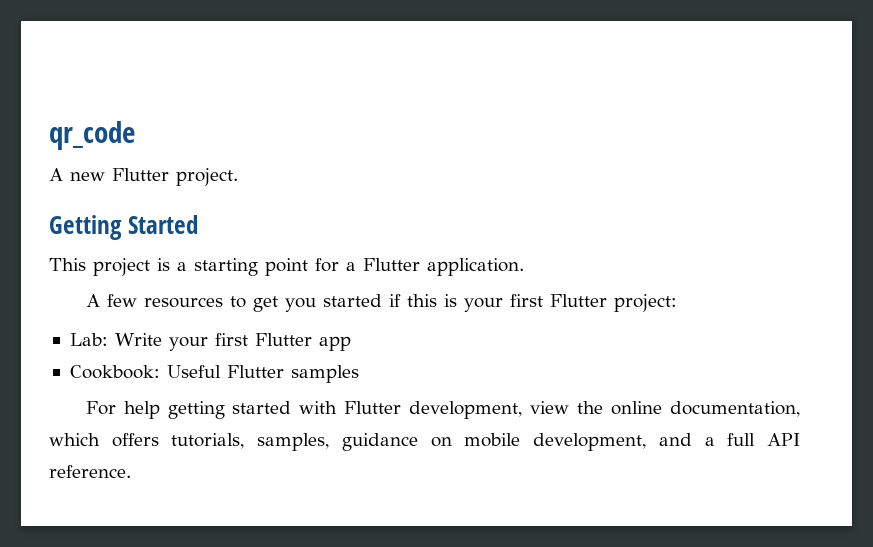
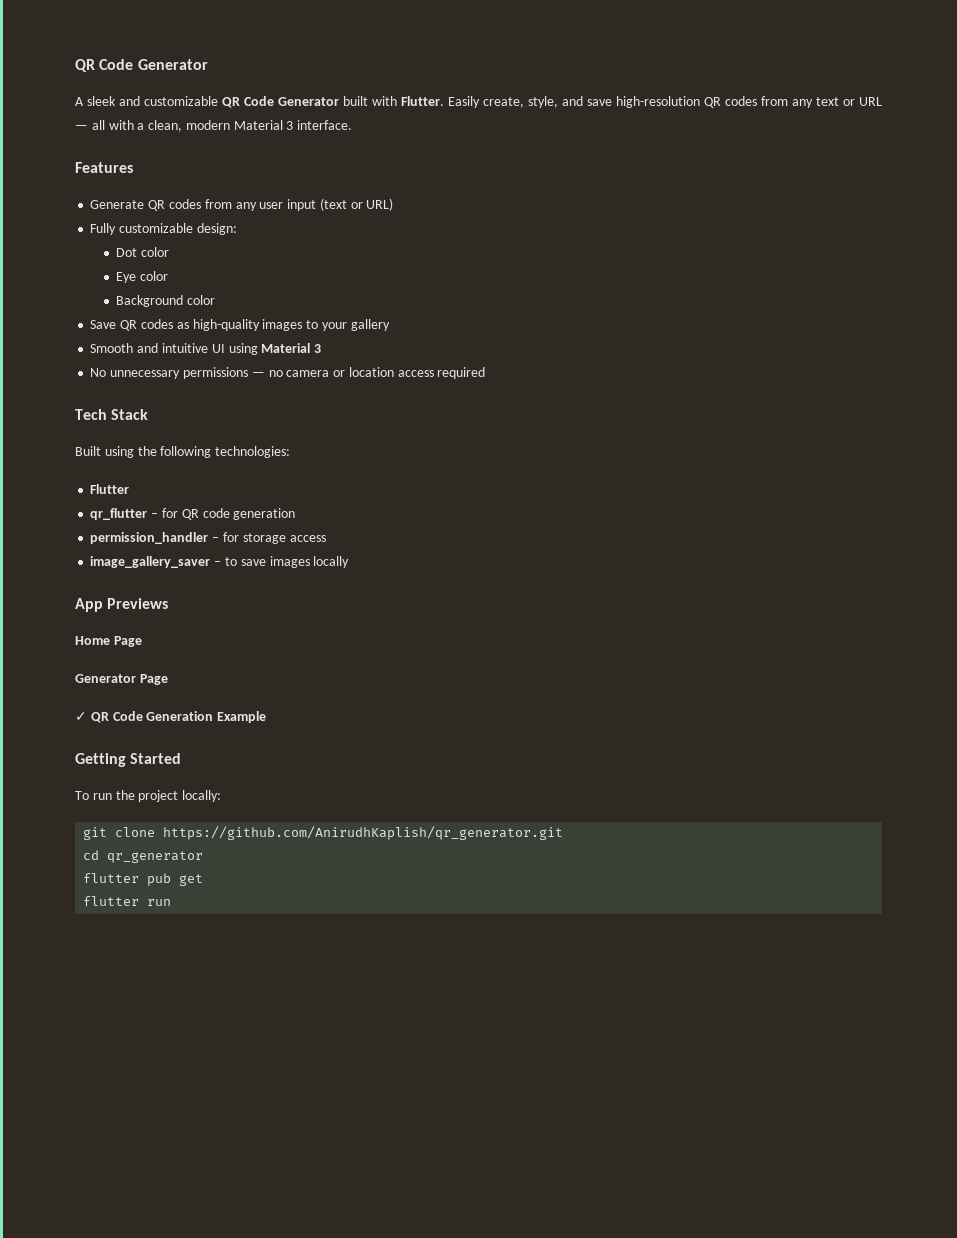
[49,121,135,150] [49,168,238,186] [49,215,198,240] [49,258,524,276] [85,294,677,312] [69,333,351,351] [69,365,359,383] [85,401,800,419] [49,433,801,451] [49,465,131,478] qr_code // A new Flutter project. // Getting Started // This project is a starting point for a Flutter application. // A few resources to get you started if this is your first Flutter project: // Lab: Write your first Flutter app // Cookbook: Useful Flutter samples // For help getting started with Flutter development, view the online documentation, which offers tutorials, samples, guidance on mobile development, and a full API reference. -> [75,59,208,72] [75,96,882,108] [75,120,353,132] [75,162,133,173] [90,198,394,211] [90,223,237,235] [116,247,169,257] [116,271,168,283] [116,295,215,307] [90,319,390,331] [90,343,322,355] [90,367,486,379] [75,409,149,420] [75,446,291,458] [90,484,130,494] [90,508,296,520] [90,532,326,544] [90,556,350,568] [75,598,169,612] [75,636,142,647] [75,674,168,685] [75,711,267,723] [75,753,182,767] [75,790,222,802] [83,826,564,840] [83,850,204,863] [83,873,204,886] [83,896,172,906] QR Code Generator // A sleek and customizable QR Code Generator built with Flutter. Easily create, style, and save high-resolution QR codes from any text or URL — all with a clean, modern Material 3 interface. // Features // Generate QR codes from any user input (text or URL) // Fully customizable design: // Dot color // Eye color // Background color // Save QR codes as high-quality images to your gallery // Smooth and intuitive UI using Material 3 // No unnecessary permissions — no camera or location access required // Tech Stack // Built using the following technologies: // Flutter // qr_flutter – for QR code generation // permission_handler – for storage access // image_gallery_saver – to save images locally // App Previews // Home Page // Generator Page // ✓ QR Code Generation Example // Getting Started // To run the project locally: // git clone https://github.com/AnirudhKaplish/qr_generator.git // cd qr_generator // flutter pub get // flutter run

